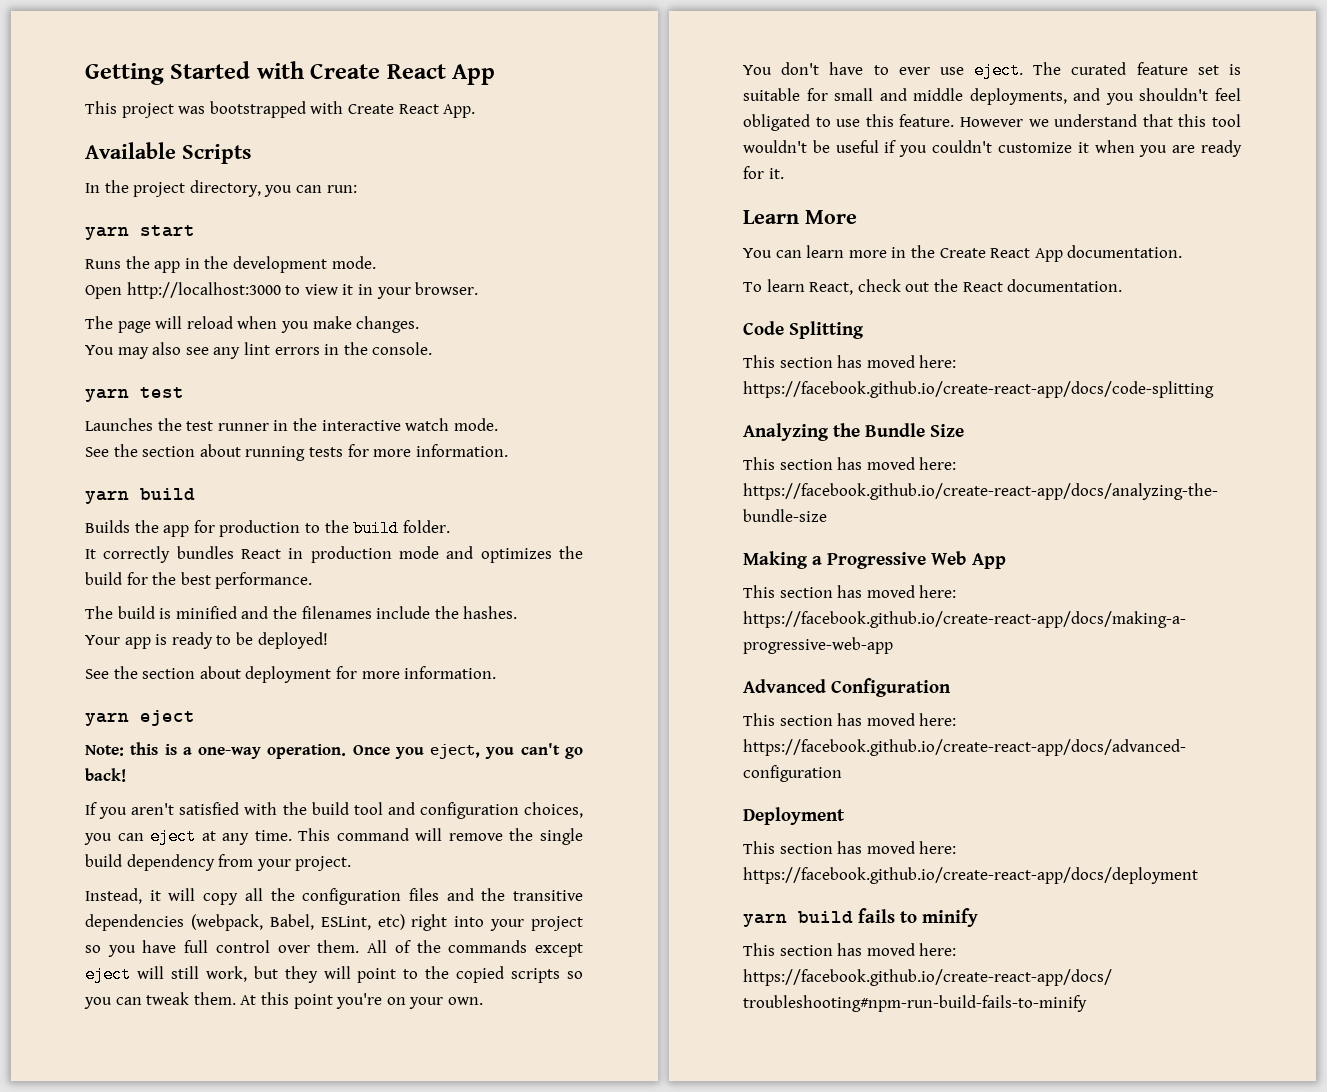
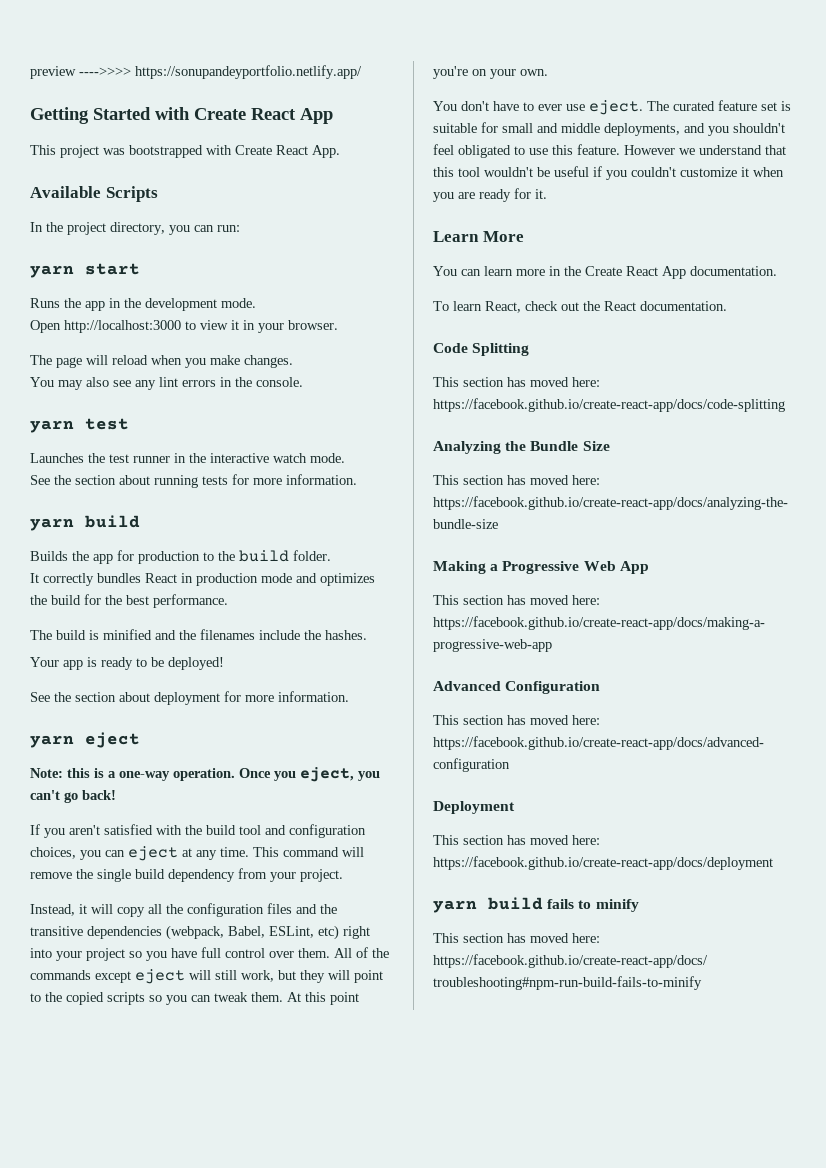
(85, 74) none -> [30,65,362,79] preview ---->>>> https://sonupandeyportfolio.netlify.app/ //

